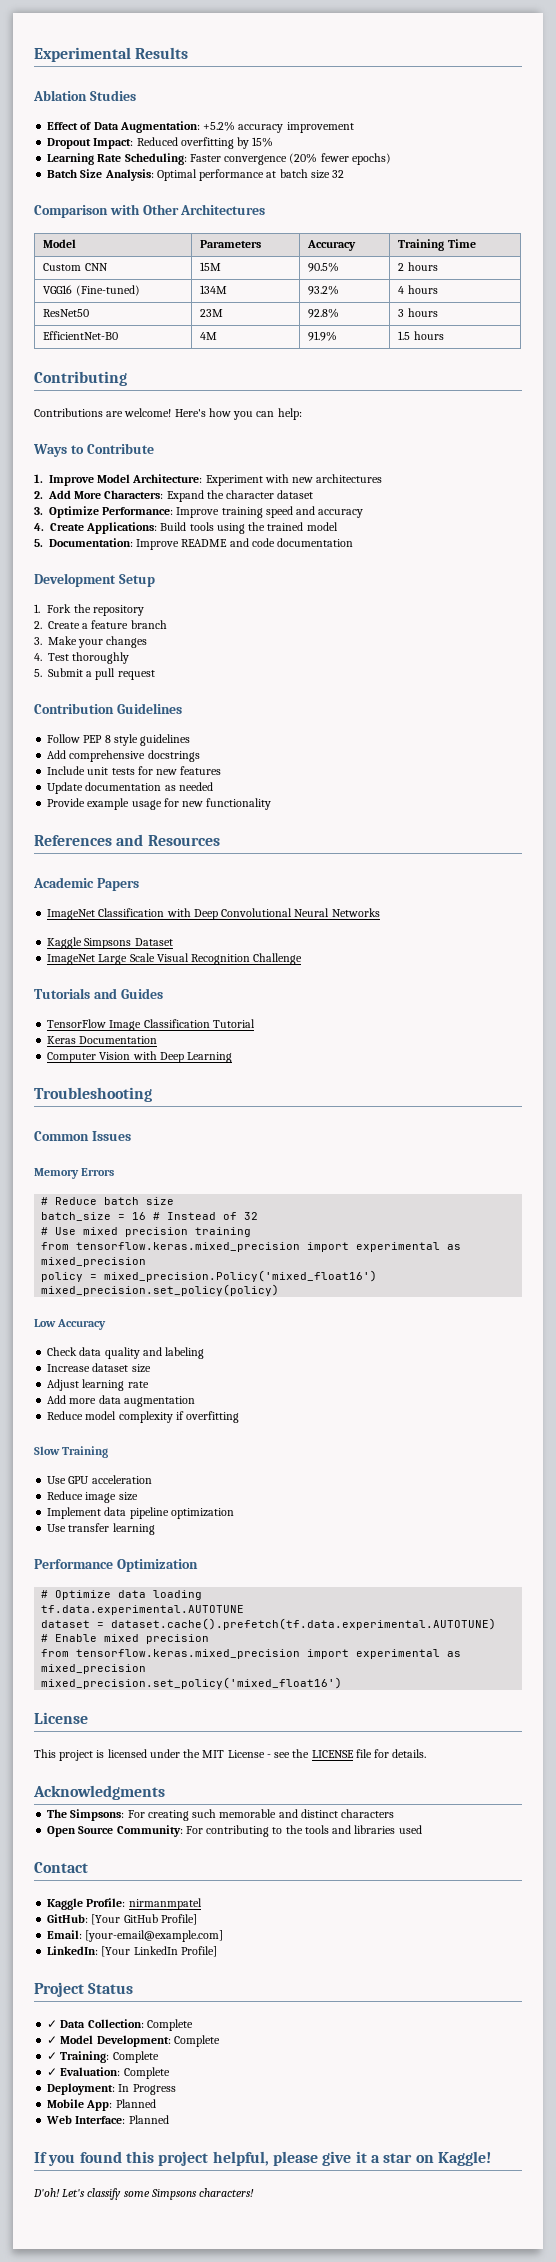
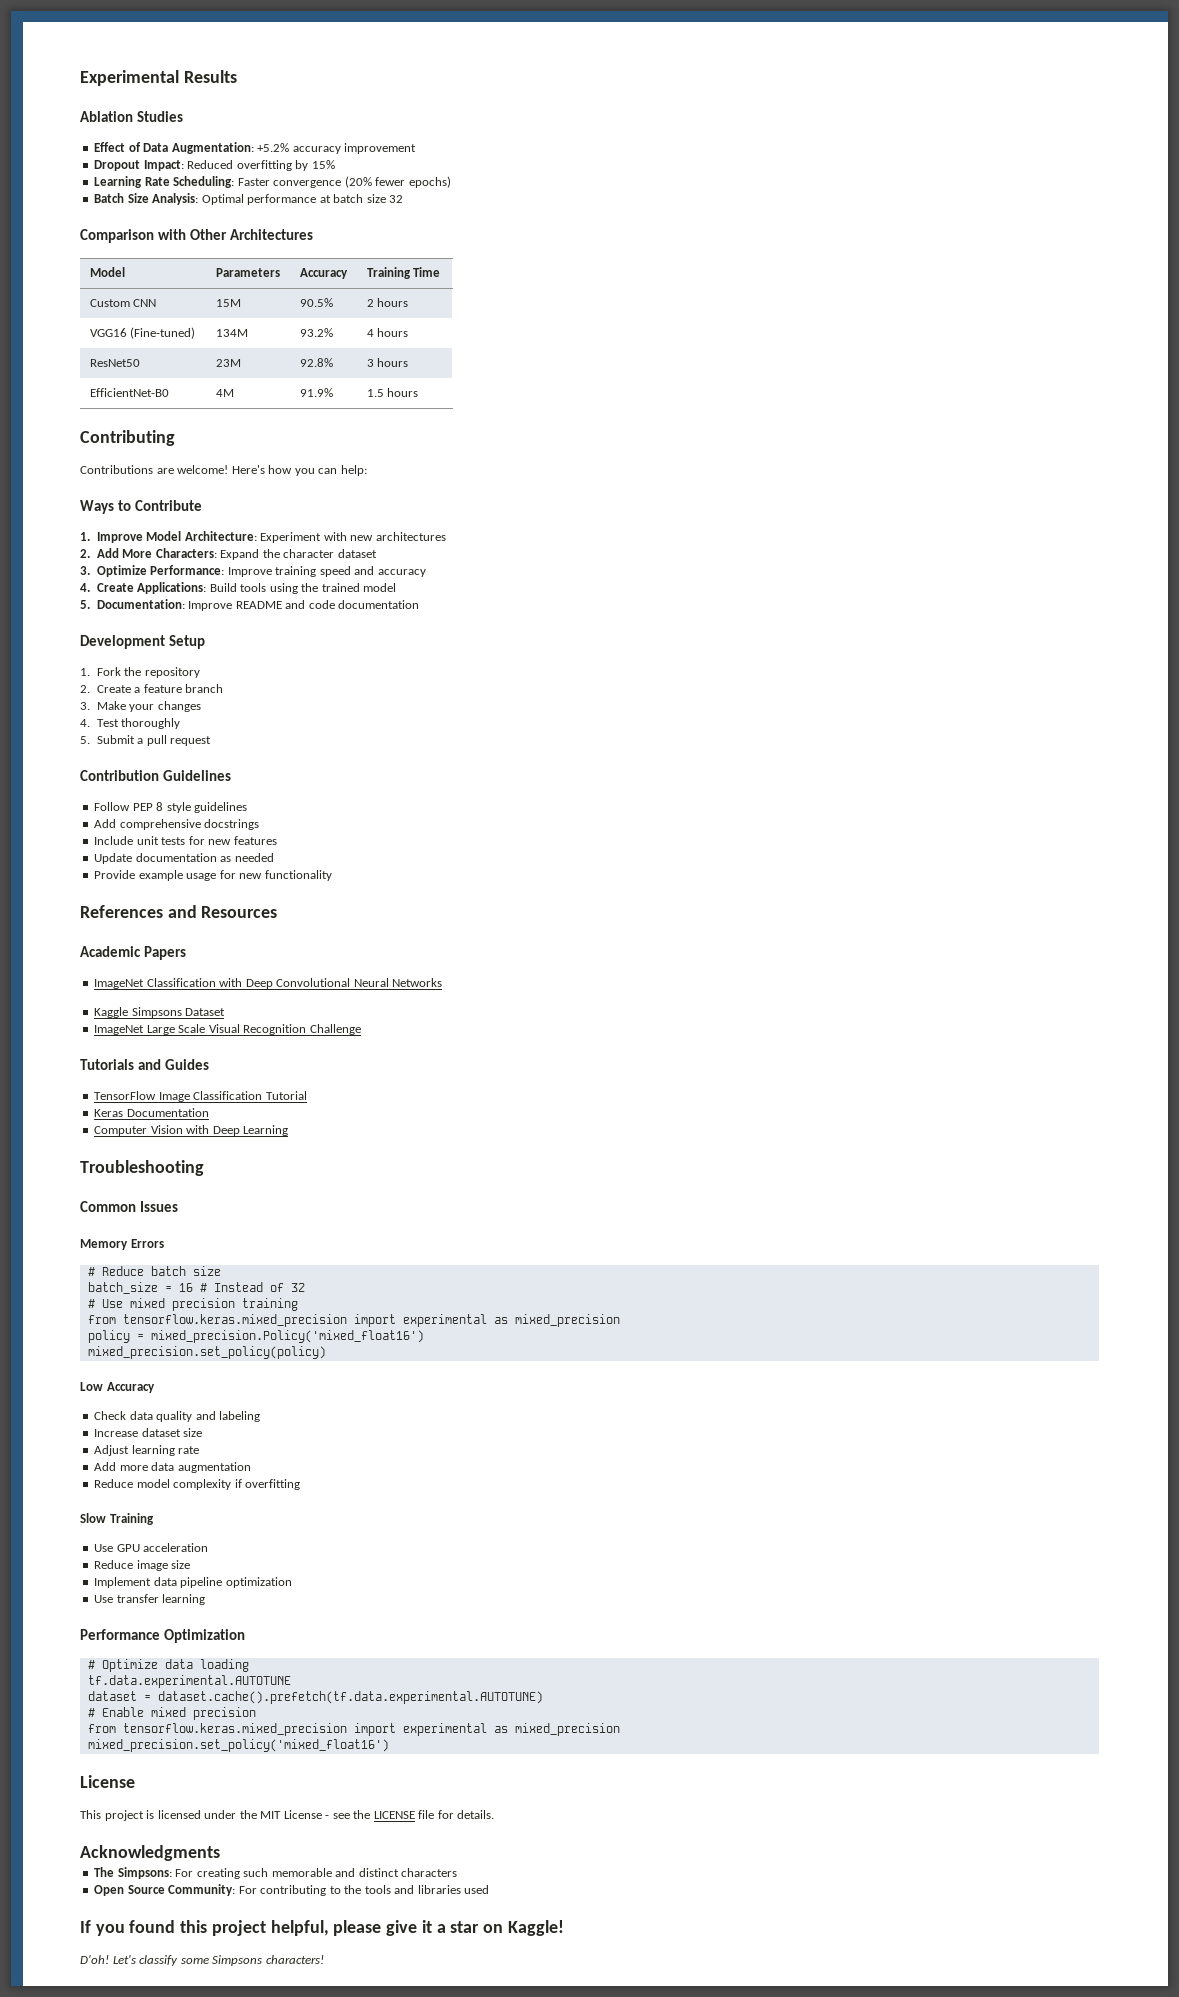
[34,1862,88,1873] [47,1898,202,1910] [47,1914,197,1925] [47,1930,224,1942] [47,1946,217,1957] [34,1982,134,1997] [47,2019,193,2031] [47,2035,220,2047] [47,2051,159,2063] [47,2067,170,2079] [47,2083,176,2095] [47,2099,156,2111] [46,2115,169,2124] // Contact // Kaggle Profile: nirmanmpatel // GitHub: [Your GitHub Profile] // Email: [your-email@example.com] // LinkedIn: [Your LinkedIn Profile] // Project Status // ✓ Data Collection: Complete // ✓ Model Development: Complete // ✓ Training: Complete // ✓ Evaluation: Complete // Deployment: In Progress // Mobile App: Planned // Web Interface: Planned -> (490, 1889) none

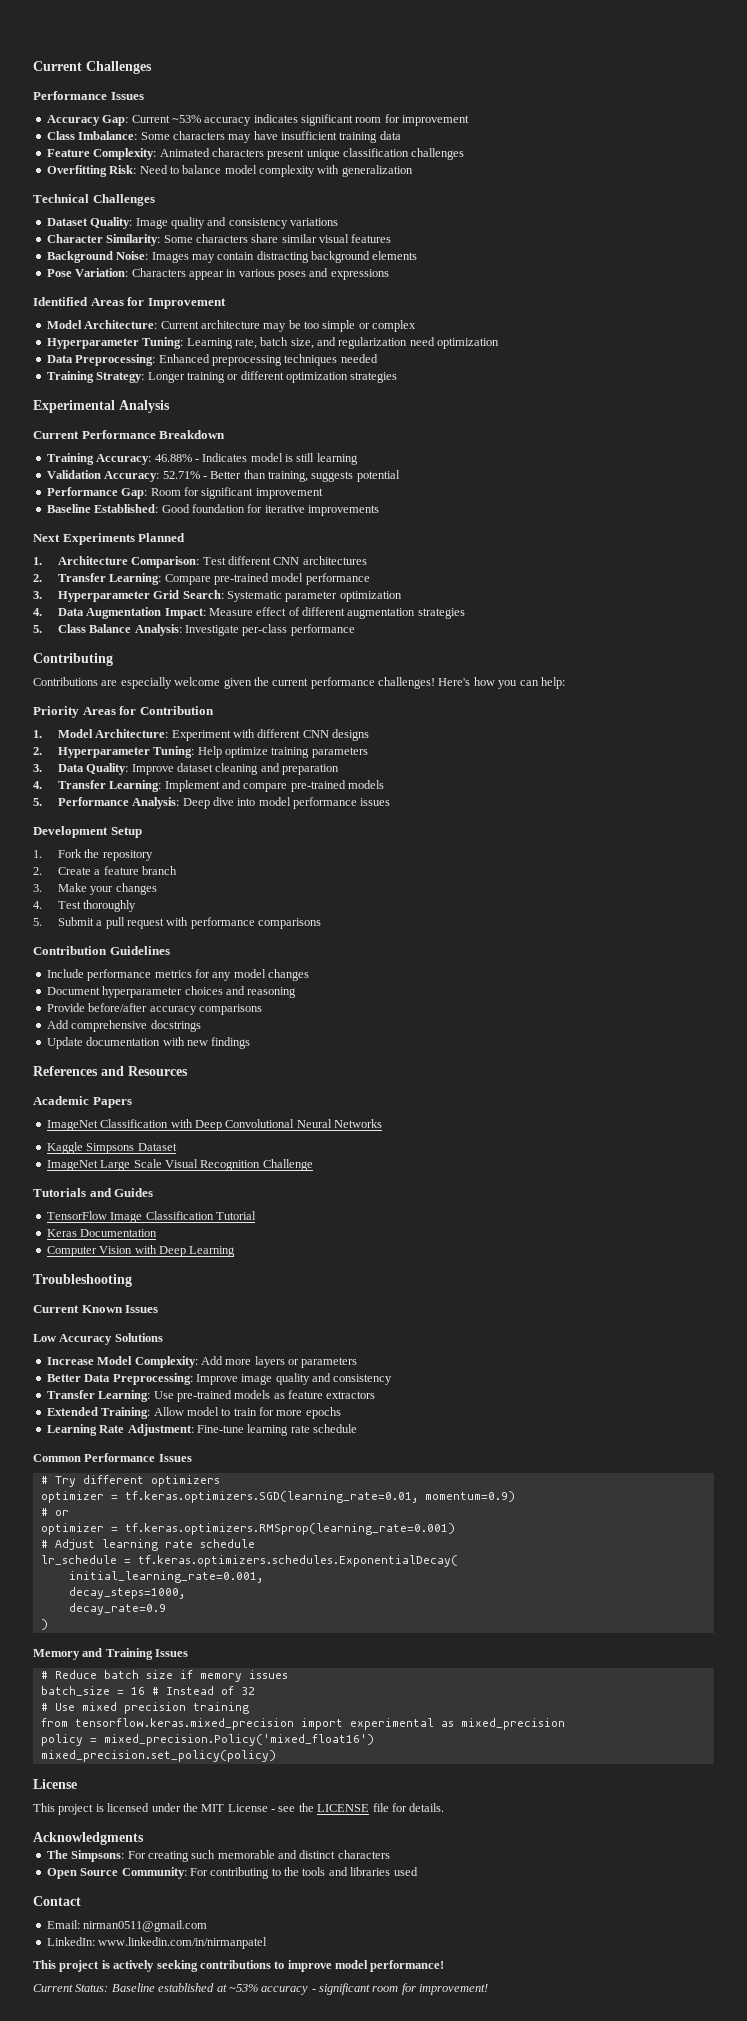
[80,70,237,86] [80,111,184,122] [94,142,417,154] [94,160,335,171] [94,176,451,188] [94,193,404,205] [80,229,314,243] [89,267,125,277] [215,268,280,277] [299,268,348,279] [366,267,441,279] [89,299,157,307] [215,299,241,307] [299,298,333,307] [366,298,409,307] [89,327,196,339] [215,329,248,337] [299,328,333,337] [366,328,409,337] [89,359,140,367] [215,359,241,367] [299,358,333,367] [366,358,409,367] [89,388,169,397] [215,389,234,397] [299,388,333,397] [366,388,419,397] [80,430,175,446] [80,465,229,474] Experimental Results // Ablation Studies // Effect of Data Augmentation: +5.2% accuracy improvement // Dropout Impact: Reduced overfitting by 15% // Learning Rate Scheduling: Faster convergence (20% fewer epochs) // Batch Size Analysis: Optimal performance at batch size 32 // Comparison with Other Architectures // Model | Parameters | Accuracy | Training Time // Custom CNN | 15M | 90.5% | 2 hours // VGG16 (Fine-tuned) | 134M | 93.2% | 4 hours // ResNet50 | 23M | 92.8% | 3 hours // EfficientNet-B0 | 4M | 91.9% | 1.5 hours // Contributing // Contributions are welcome! -> [33,61,152,74] [33,91,144,100] [46,114,470,126] [46,131,401,143] [46,148,465,160] [46,165,413,177] [33,194,155,206] [46,217,338,229] [46,234,392,246] [46,251,418,263] [46,268,389,280] [33,297,226,309] [46,320,417,332] [46,337,500,349] [46,354,378,366] [46,371,398,383] [33,400,170,413] [33,430,226,439] [46,453,358,465] [46,470,400,482] [46,487,323,499] [46,504,379,516] [33,533,186,545] [33,556,367,568] [33,573,370,585] [33,590,402,602] [33,607,465,619] [33,624,355,636] [33,653,113,666] [33,677,435,689] Current Challenges // Performance Issues // Accuracy Gap: Current ~53% accuracy indicates significant room for improvement // Class Imbalance: Some characters may have insufficient training data // Feature Complexity: Animated characters present unique classification challenges // Overfitting Risk: Need to balance model complexity with generalization // Technical Challenges // Dataset Quality: Image quality and consistency variations // Character Similarity: Some characters share similar visual features // Background Noise: Images may contain distracting background elements // Pose Variation: Characters appear in various poses and expressions // Identified Areas for Improvement // Model Architecture: Current architecture may be too simple or complex // Hyperparameter Tuning: Learning rate, batch size, and regularization need optimization // Data Preprocessing: Enhanced preprocessing techniques needed // Training Strategy: Longer training or different optimization strategies // Experimental Analysis // Current Performance Breakdown // Training Accuracy: 46.88% - Indicates model is still learning // Validation Accuracy: 52.71% - Better than training, suggests potential // Performance Gap: Room for significant improvement // Baseline Established: Good foundation for iterative improvements // Next Experiments Planned // 1. Architecture Comparison: Test different CNN architectures // 2. Transfer Learning: Compare pre-trained model performance // 3. Hyperparameter Grid Search: Systematic parameter optimization // 4. Data Augmentation Impact: Measure effect of different augmentation strategies // 5. Class Balance Analysis: Investigate per-class performance // Contributing // Contributions are especially welcome given the current performance challenges!
[80,500,203,514] [80,532,143,543] Ways to Contribute // 1. Improve -> [33,706,214,718] [33,730,42,738] Priority Areas for Contribution // 1.
[350,532,446,541] [80,548,377,560] [80,565,426,577] [80,582,397,594] [80,599,420,611] new architectures // 2. Add More Characters: Expand the character dataset // 3. Optimize Performance: Improve training speed and accuracy // 4. Create Applications: Build tools using the trained model // 5. Documentation: Improve README and code documentation -> [257,729,370,741] [33,746,368,758] [33,763,340,775] [33,780,385,792] [33,797,391,809] different CNN designs // 2. Hyperparameter Tuning: Help optimize training parameters // 3. Data Quality: Improve dataset cleaning and preparation // 4. Transfer Learning: Implement and compare pre-trained models // 5. Performance Analysis: Deep dive into model performance issues
(212, 741) none -> [166,917,322,929] with performance comparisons
[94,802,248,813] [94,819,260,830] [94,836,277,845] [94,853,274,864] [94,870,332,881] Follow PEP 8 style guidelines // Add comprehensive docstrings // Include unit tests for new features // Update documentation as needed // Provide example usage for new functionality -> [46,969,309,981] [46,986,297,998] [46,1003,262,1015] [46,1020,201,1032] [46,1037,251,1049] Include performance metrics for any model changes // Document hyperparameter choices and reasoning // Provide before/after accuracy comparisons // Add comprehensive docstrings // Update documentation with new findings
[80,1201,179,1212] [80,1239,164,1250] Common Issues // Memory Errors -> [33,1305,159,1313] [33,1333,163,1345] [46,1356,358,1368] [46,1373,393,1385] [46,1390,376,1402] [46,1407,341,1419] [46,1424,357,1436] [33,1453,192,1462] [40,1475,220,1487] [40,1491,515,1503] [40,1508,69,1516] [40,1523,455,1535] [40,1539,255,1551] [40,1555,458,1567] [68,1571,263,1583] [68,1587,185,1599] [68,1603,166,1615] [40,1619,48,1630] [33,1648,189,1660] Current Known Issues // Low Accuracy Solutions // Increase Model Complexity: Add more layers or parameters // Better Data Preprocessing: Improve image quality and consistency // Transfer Learning: Use pre-trained models as feature extractors // Extended Training: Allow model to train for more epochs // Learning Rate Adjustment: Fine-tune learning rate schedule // Common Performance Issues // # Try different optimizers // optimizer = tf.keras.optimizers.SGD(learning_rate=0.01, momentum=0.9) // # or // optimizer = tf.keras.optimizers.RMSprop(learning_rate=0.001) // # Adjust learning rate schedule // lr_schedule = tf.keras.optimizers.schedules.ExponentialDecay( // initial_learning_rate=0.001, // decay_steps=1000, // decay_rate=0.9 // ) // Memory and Training Issues
(221, 1271) none -> [179,1670,288,1682] if memory issues
[80,1382,155,1393] [94,1411,261,1422] [94,1428,203,1437] [94,1445,200,1456] [94,1462,251,1473] [94,1479,301,1490] [80,1513,154,1525] [94,1543,209,1552] [94,1560,191,1571] [94,1577,292,1588] [94,1594,206,1605] [80,1629,246,1643] [87,1659,249,1672] [87,1675,291,1688] [87,1691,543,1704] [87,1707,256,1720] [87,1723,620,1736] [87,1739,389,1752] // Low Accuracy // Check data quality and labeling // Increase dataset size // Adjust learning rate // Add more data augmentation // Reduce model complexity if overfitting // Slow Training // Use GPU acceleration // Reduce image size // Implement data pipeline optimization // Use transfer learning // Performance Optimization // # Optimize data loading // tf.data.experimental.AUTOTUNE // dataset = dataset.cache().prefetch(tf.data.experimental.AUTOTUNE) // # Enable mixed precision // from tensorflow.keras.mixed_precision import experimental as mixed_precision // mixed_precision.set_policy('mixed_float16') -> (276, 1756) none
[80,1920,564,1936] [80,1955,324,1966] If you found this project helpful, please give it a star on Kaggle! // D'oh! Let's classify some Simpsons characters! -> [33,1896,81,1906] [46,1920,208,1932] [46,1937,268,1949] [33,1960,445,1972] [33,1983,489,1995] Contact // Email: nirman0511@gmail.com // LinkedIn: www.linkedin.com/in/nirmanpatel // This project is actively seeking contributions to improve model performance! // Current Status: Baseline established at ~53% accuracy - significant room for improvement!

